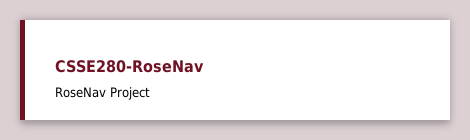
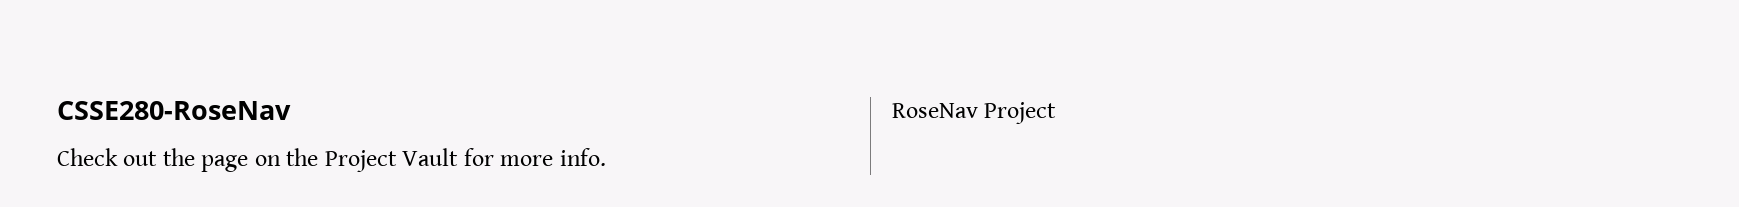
(204, 66) none -> [57,148,606,172] // Check out the page on the Project Vault for more info.

